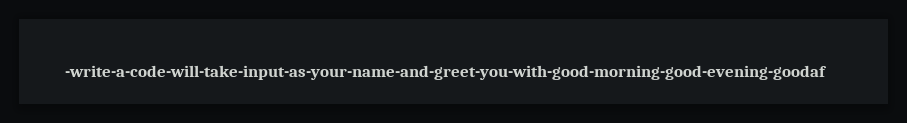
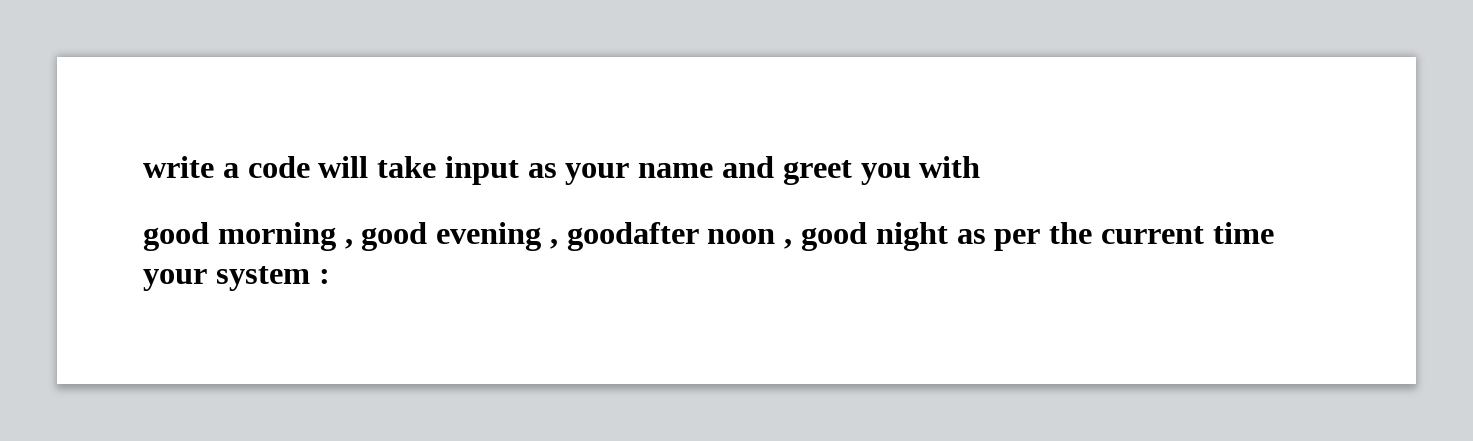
[65,65,827,80] -write-a-code-will-take-input-as-your-name-and-greet-you-with-good-morning-good-evening-goodaf -> [143,156,981,185] [143,222,1274,251] [143,266,330,291] write a code will take input as your name and greet you with // good morning , good evening , goodafter noon , good night as per the current time your system :

